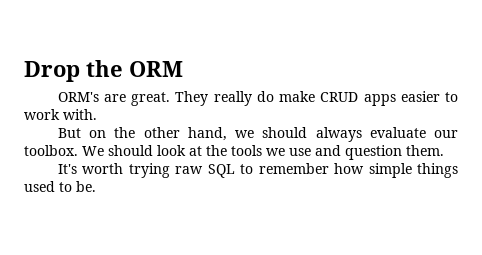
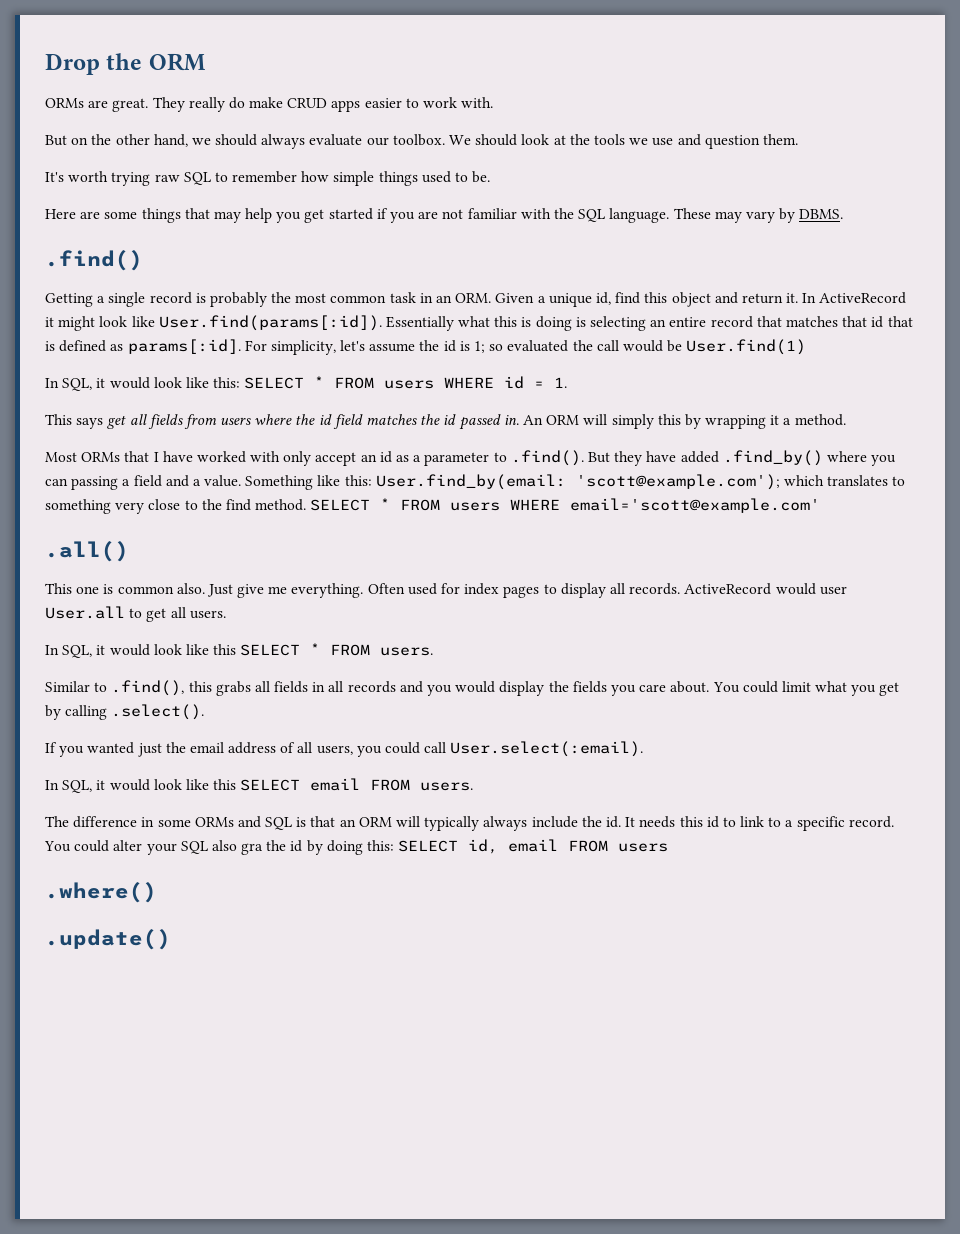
[57,92,99,102] ORM's -> [45,98,84,108] ORMs
(96, 186) none -> [45,208,844,223] [45,250,143,271] [45,292,907,307] [45,315,913,331] [45,339,807,355] [45,376,568,391] [45,414,846,430] [45,450,897,466] [45,474,906,490] [45,498,821,514] [45,541,129,562] [45,583,847,598] [45,606,226,622] [45,643,434,658] [45,680,900,696] [45,704,205,720] [45,741,644,757] [45,778,474,793] [45,816,894,831] [44,839,669,855] [45,882,157,903] [45,929,171,950] // Here are some things that may help you get started if you are not familiar with the SQL language. These may vary by DBMS. // .find() // Getting a single record is probably the most common task in an ORM. Given a unique id, find this object and return it. In ActiveRecord it might look like User.find(params[:id]). Essentially what this is doing is selecting an entire record that matches that id that is defined as params[:id]. For simplicity, let's assume the id is 1; so evaluated the call would be User.find(1) // In SQL, it would look like this: SELECT * FROM users WHERE id = 1. // This says get all fields from users where the id field matches the id passed in. An ORM will simply this by wrapping it a method. // Most ORMs that I have worked with only accept an id as a parameter to .find(). But they have added .find_by() where you can passing a field and a value. Something like this: User.find_by(email: 'scott@example.com'); which translates to something very close to the find method. SELECT * FROM users WHERE email='scott@example.com' // .all() // This one is common also. Just give me everything. Often used for index pages to display all records. ActiveRecord would user User.all to get all users. // In SQL, it would look like this SELECT * FROM users. // Similar to .find(), this grabs all fields in all records and you would display the fields you care about. You could limit what you get by calling .select(). // If you wanted just the email address of all users, you could call User.select(:email). // In SQL, it would look like this SELECT email FROM users. // The difference in some ORMs and SQL is that an ORM will typically always include the id. It needs this id to link to a specific record. You could alter your SQL also gra the id by doing this: SELECT id, email FROM users // .where() // .update()

